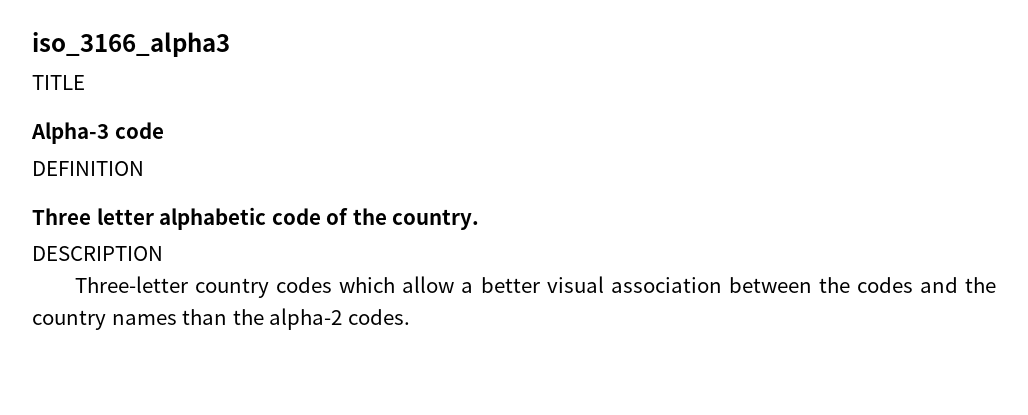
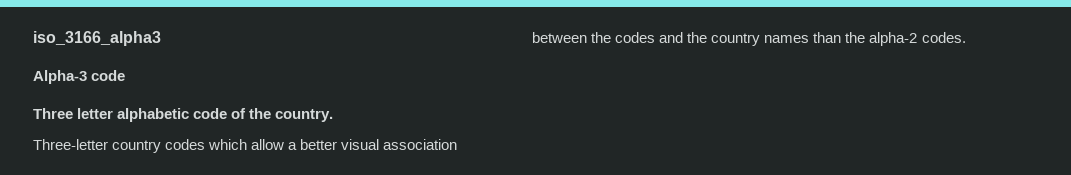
[32,75,85,90] // TITLE -> (161, 38) none
[32,161,144,176] // DEFINITION -> (126, 75) none
[32,246,163,261] // DESCRIPTION -> (334, 115) none

